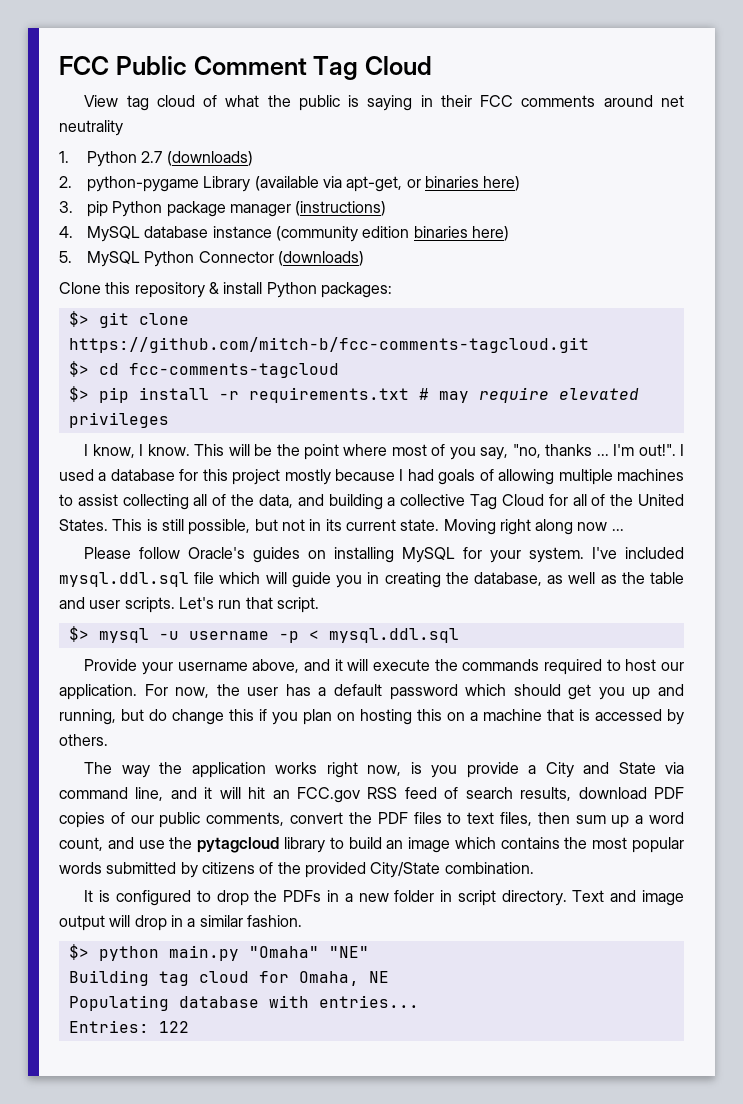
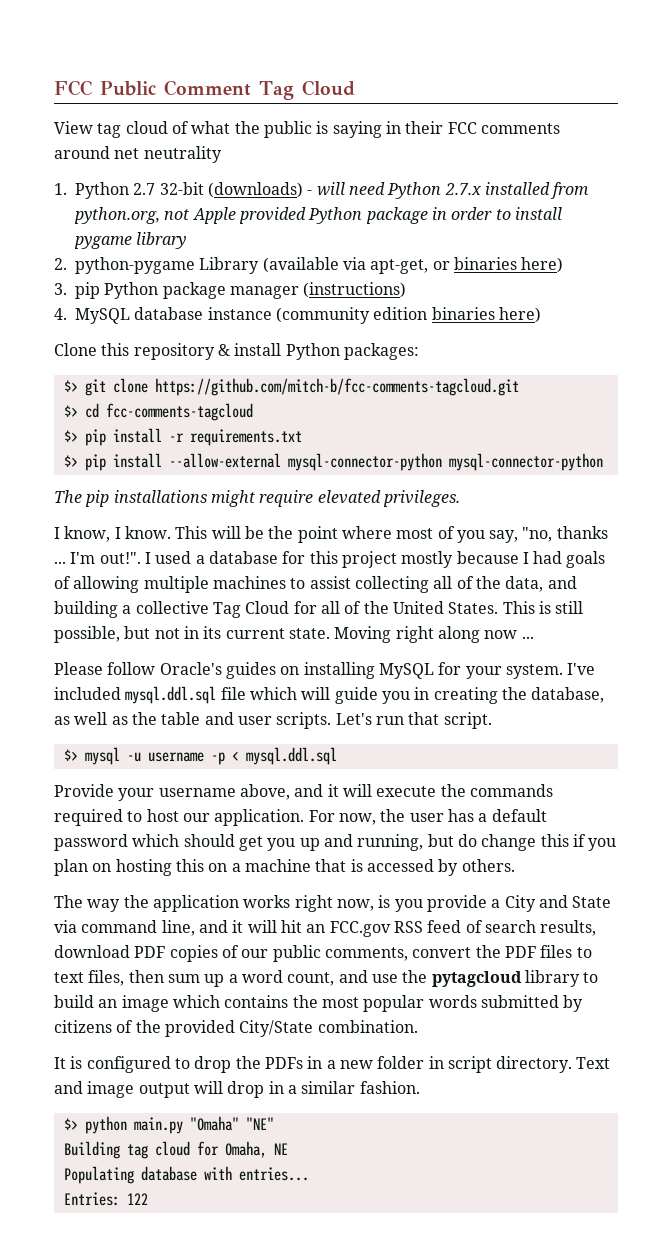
[166,151,253,166] (downloads) -> [159,182,590,199] [74,207,562,224] [74,232,187,249] 32-bit (downloads) - will need Python 2.7.x installed from python.org, not Apple provided Python package in order to install pygame library
[59,251,365,267] // 5. MySQL Python Connector (downloads) -> (541, 315) none
[418,388,469,403] # may -> [63,453,603,471] [54,490,255,507] // $> pip install --allow-external mysql-connector-python mysql-connector-python // The pip installations might
[68,412,169,428] privileges -> [382,490,460,507] privileges.

